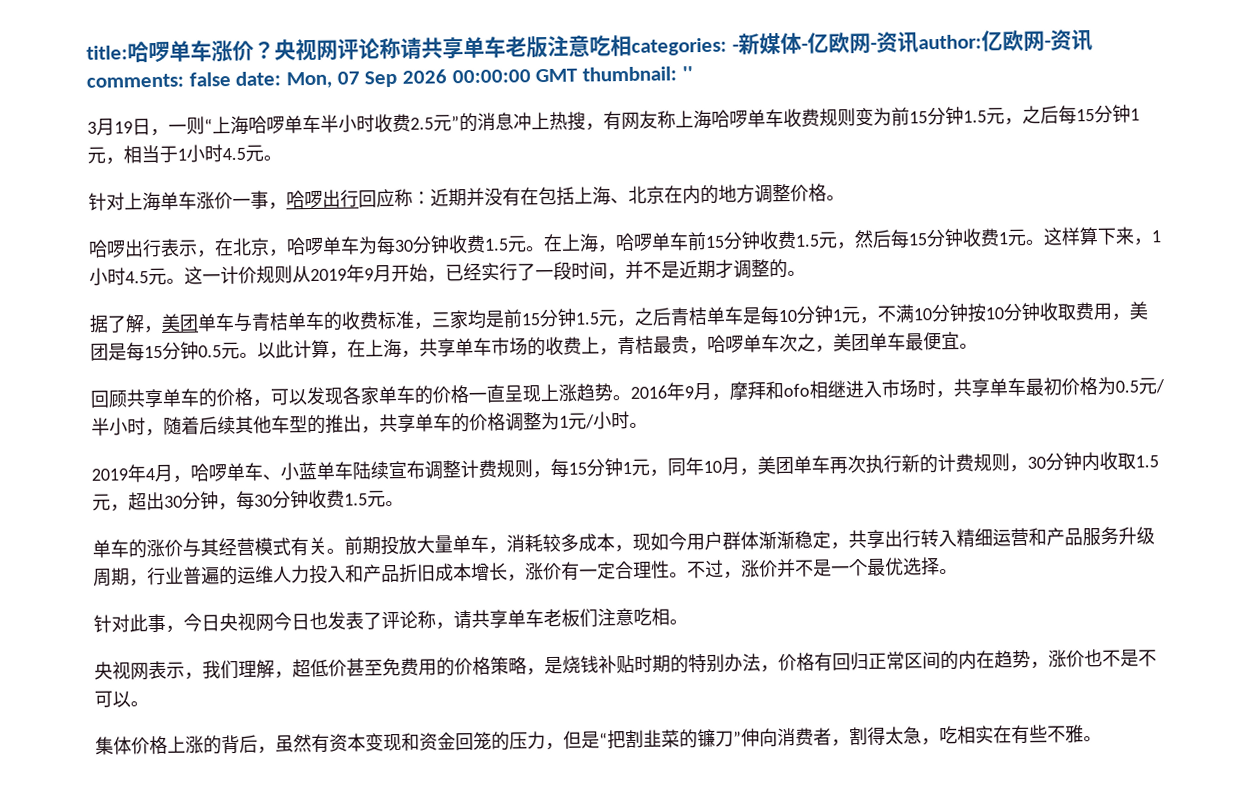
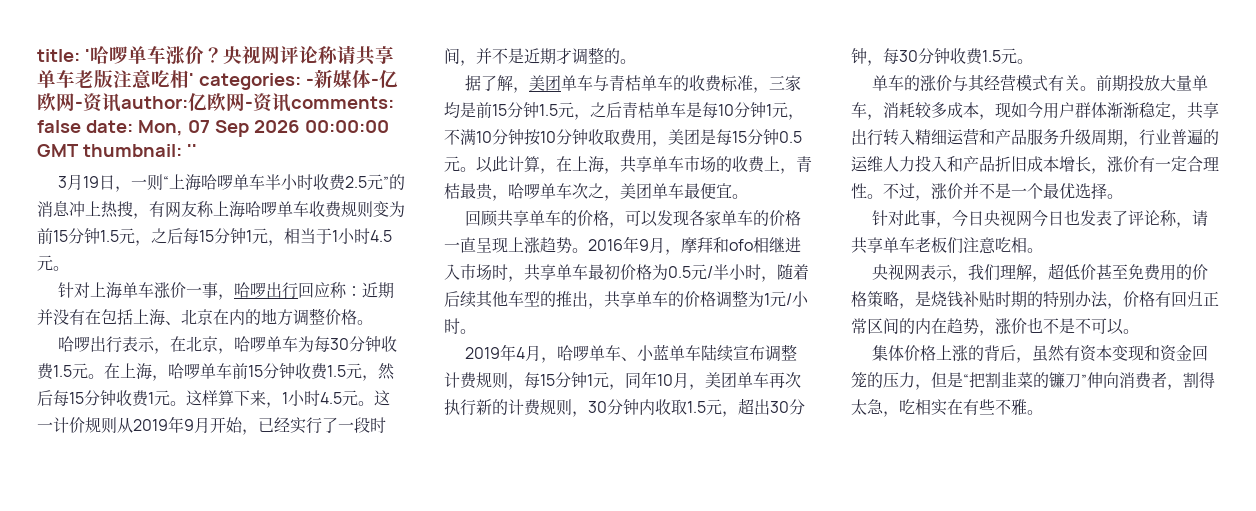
(128, 52) none -> [84,49,90,62] '
(632, 45) none -> [189,73,194,86] '

